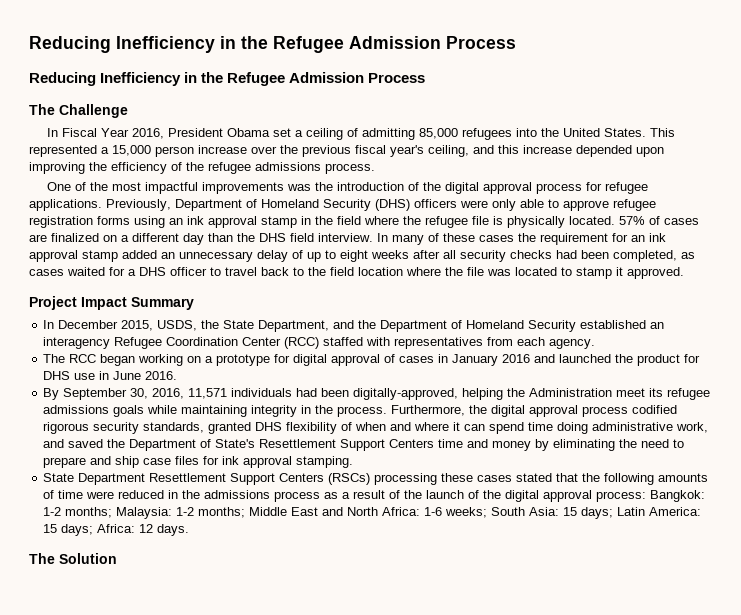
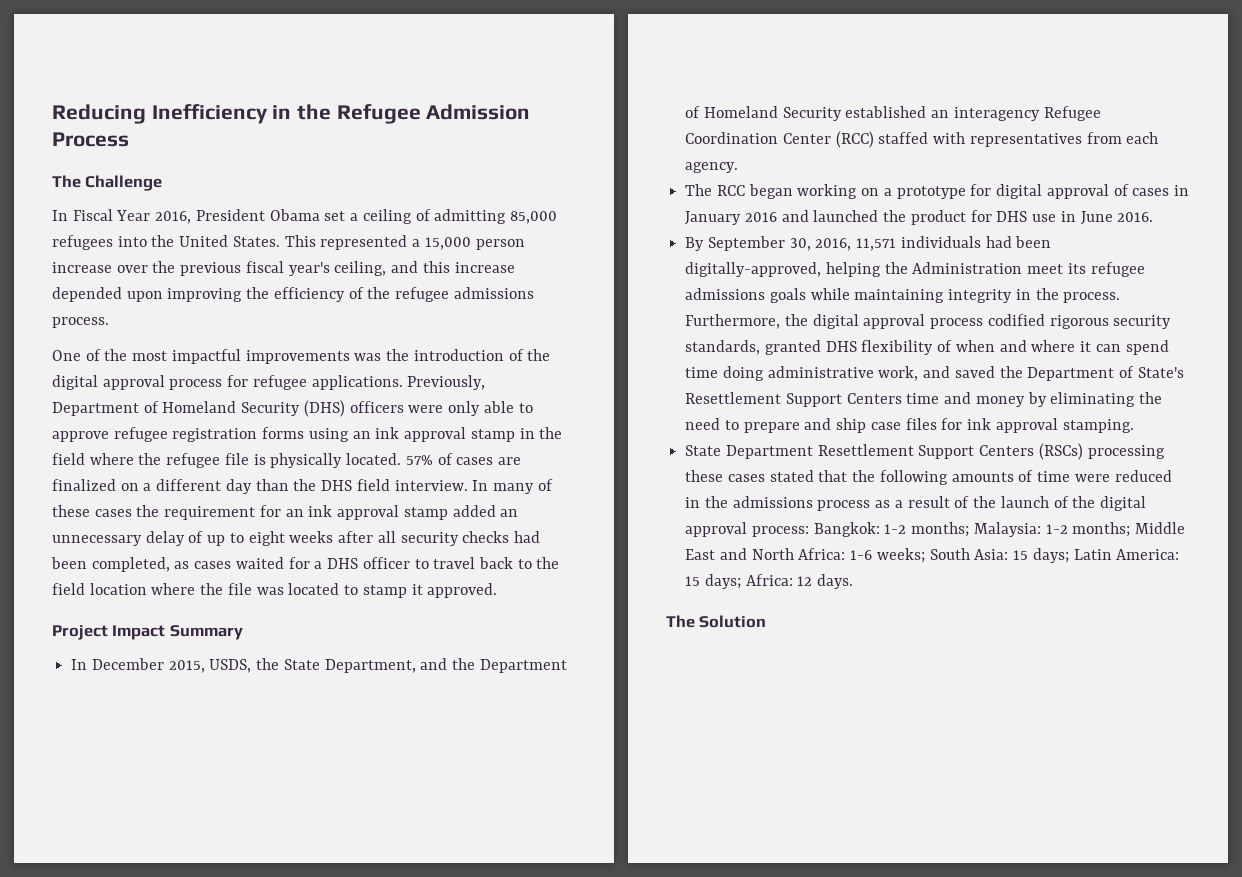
[29,36,516,53] [29,72,426,86] Reducing Inefficiency in the Refugee Admission Process // Reducing Inefficiency in the Refugee Admission Process -> [52,104,531,124] [52,132,129,147] Reducing Inefficiency in the Refugee Admission Process

